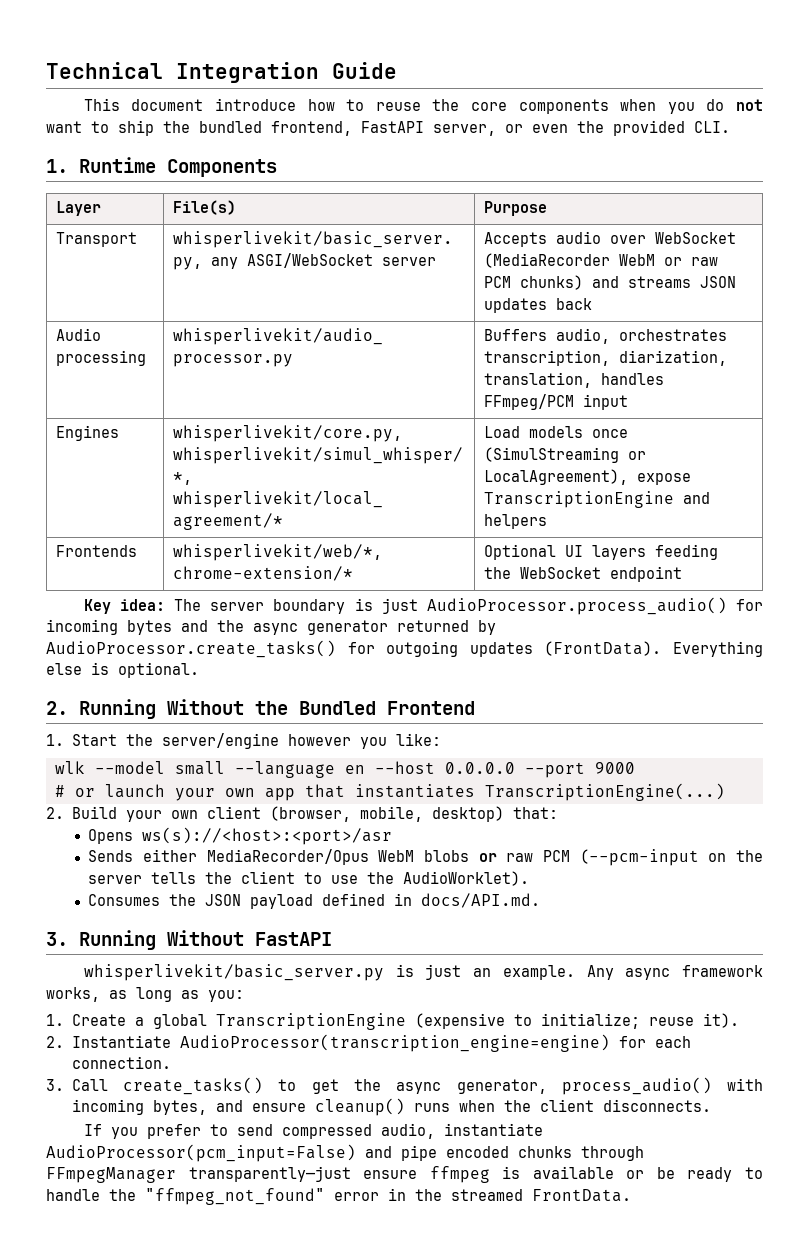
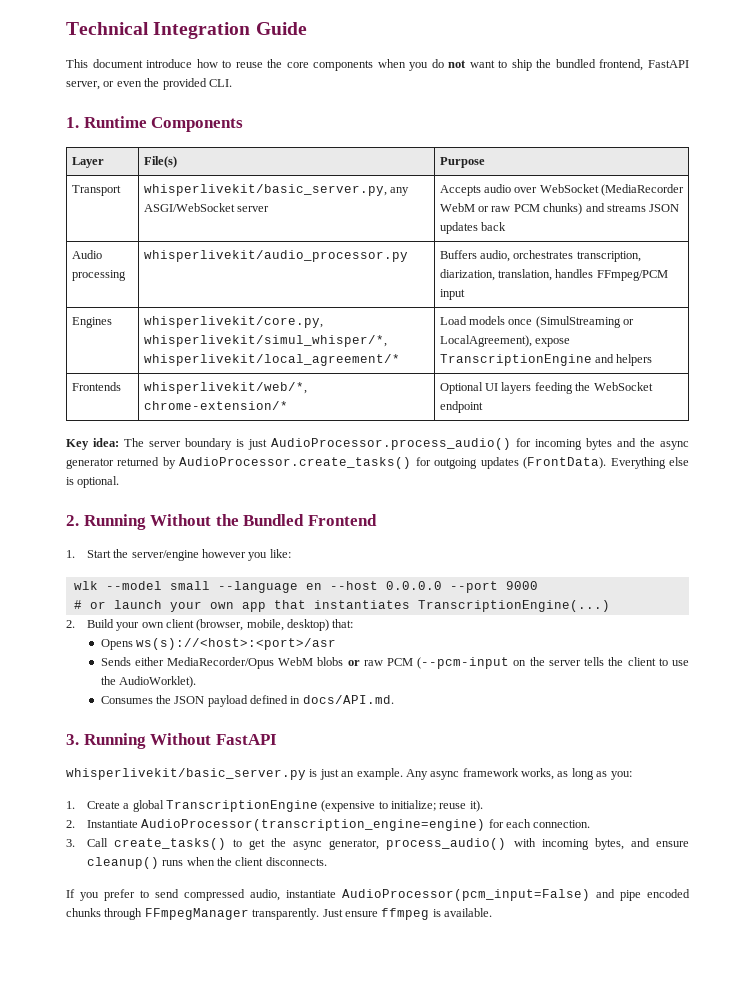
[188,1166,351,1182] transparently—just -> [252,908,343,920] transparently. Just
[532,1166,763,1182] [46,1188,631,1205] available or be ready to handle the "ffmpeg_not_found" error in the streamed FrontData. -> [444,908,492,917] available.

